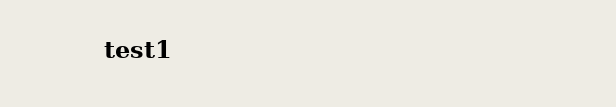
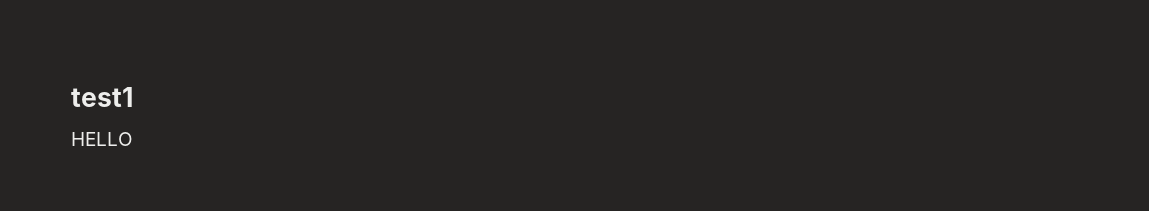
(172, 49) none -> [71,132,133,146] // HELLO

